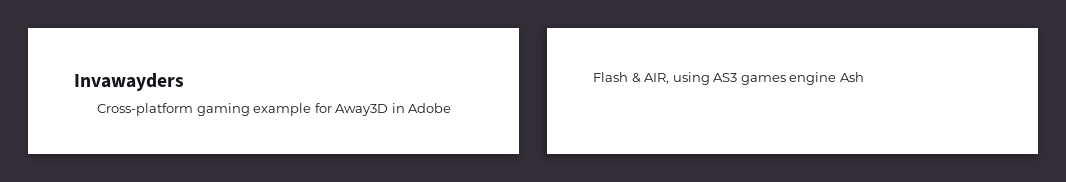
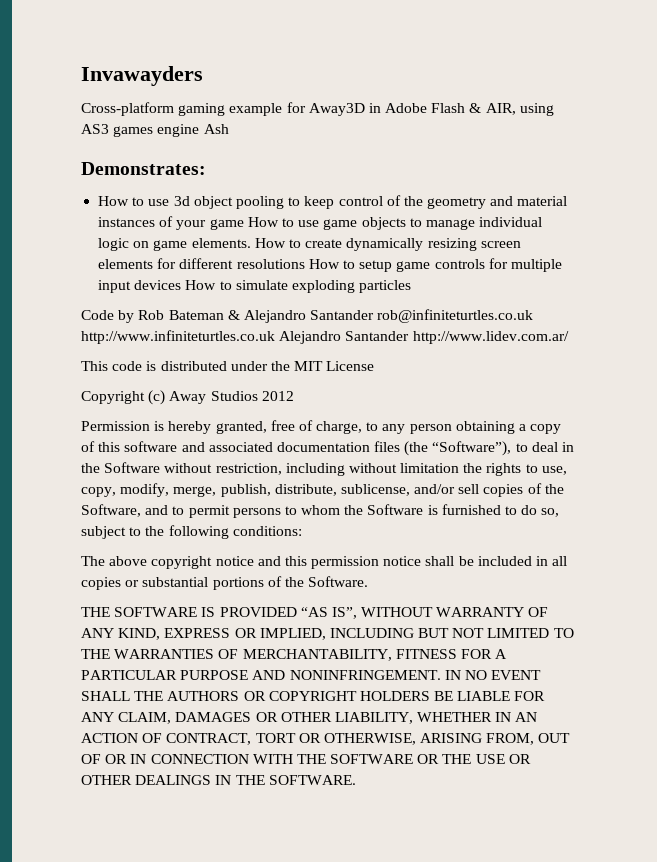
(864, 77) none -> [81,162,206,175] [98,195,568,209] [98,216,543,230] [98,238,521,251] [98,258,562,272] [98,280,412,293] [81,309,534,323] [81,330,569,344] [81,361,375,371] [81,390,294,405] [81,420,562,434] [81,441,575,456] [81,462,567,476] [81,483,564,497] [81,504,560,518] [81,525,302,539] [81,556,568,569] [81,576,369,590] [81,607,549,619] [81,628,574,640] [81,649,508,661] [81,670,542,680] [81,691,546,701] [81,712,538,724] [81,733,571,745] [81,754,531,764] [81,775,356,785] // Demonstrates: // How to use 3d object pooling to keep control of the geometry and material instances of your game How to use game objects to manage individual logic on game elements. How to create dynamically resizing screen elements for different resolutions How to setup game controls for multiple input devices How to simulate exploding particles // Code by Rob Bateman & Alejandro Santander rob@infiniteturtles.co.uk http://www.infiniteturtles.co.uk Alejandro Santander http://www.lidev.com.ar/ // This code is distributed under the MIT License // Copyright (c) Away Studios 2012 // Permission is hereby granted, free of charge, to any person obtaining a copy of this software and associated documentation files (the “Software”), to deal in the Software without restriction, including without limitation the rights to use, copy, modify, merge, publish, distribute, sublicense, and/or sell copies of the Software, and to permit persons to whom the Software is furnished to do so, subject to the following conditions: // The above copyright notice and this permission notice shall be included in all copies or substantial portions of the Software. // THE SOFTWARE IS PROVIDED “AS IS”, WITHOUT WARRANTY OF ANY KIND, EXPRESS OR IMPLIED, INCLUDING BUT NOT LIMITED TO THE WARRANTIES OF MERCHANTABILITY, FITNESS FOR A PARTICULAR PURPOSE AND NONINFRINGEMENT. IN NO EVENT SHALL THE AUTHORS OR COPYRIGHT HOLDERS BE LIABLE FOR ANY CLAIM, DAMAGES OR OTHER LIABILITY, WHETHER IN AN ACTION OF CONTRACT, TORT OR OTHERWISE, ARISING FROM, OUT OF OR IN CONNECTION WITH THE SOFTWARE OR THE USE OR OTHER DEALINGS IN THE SOFTWARE.

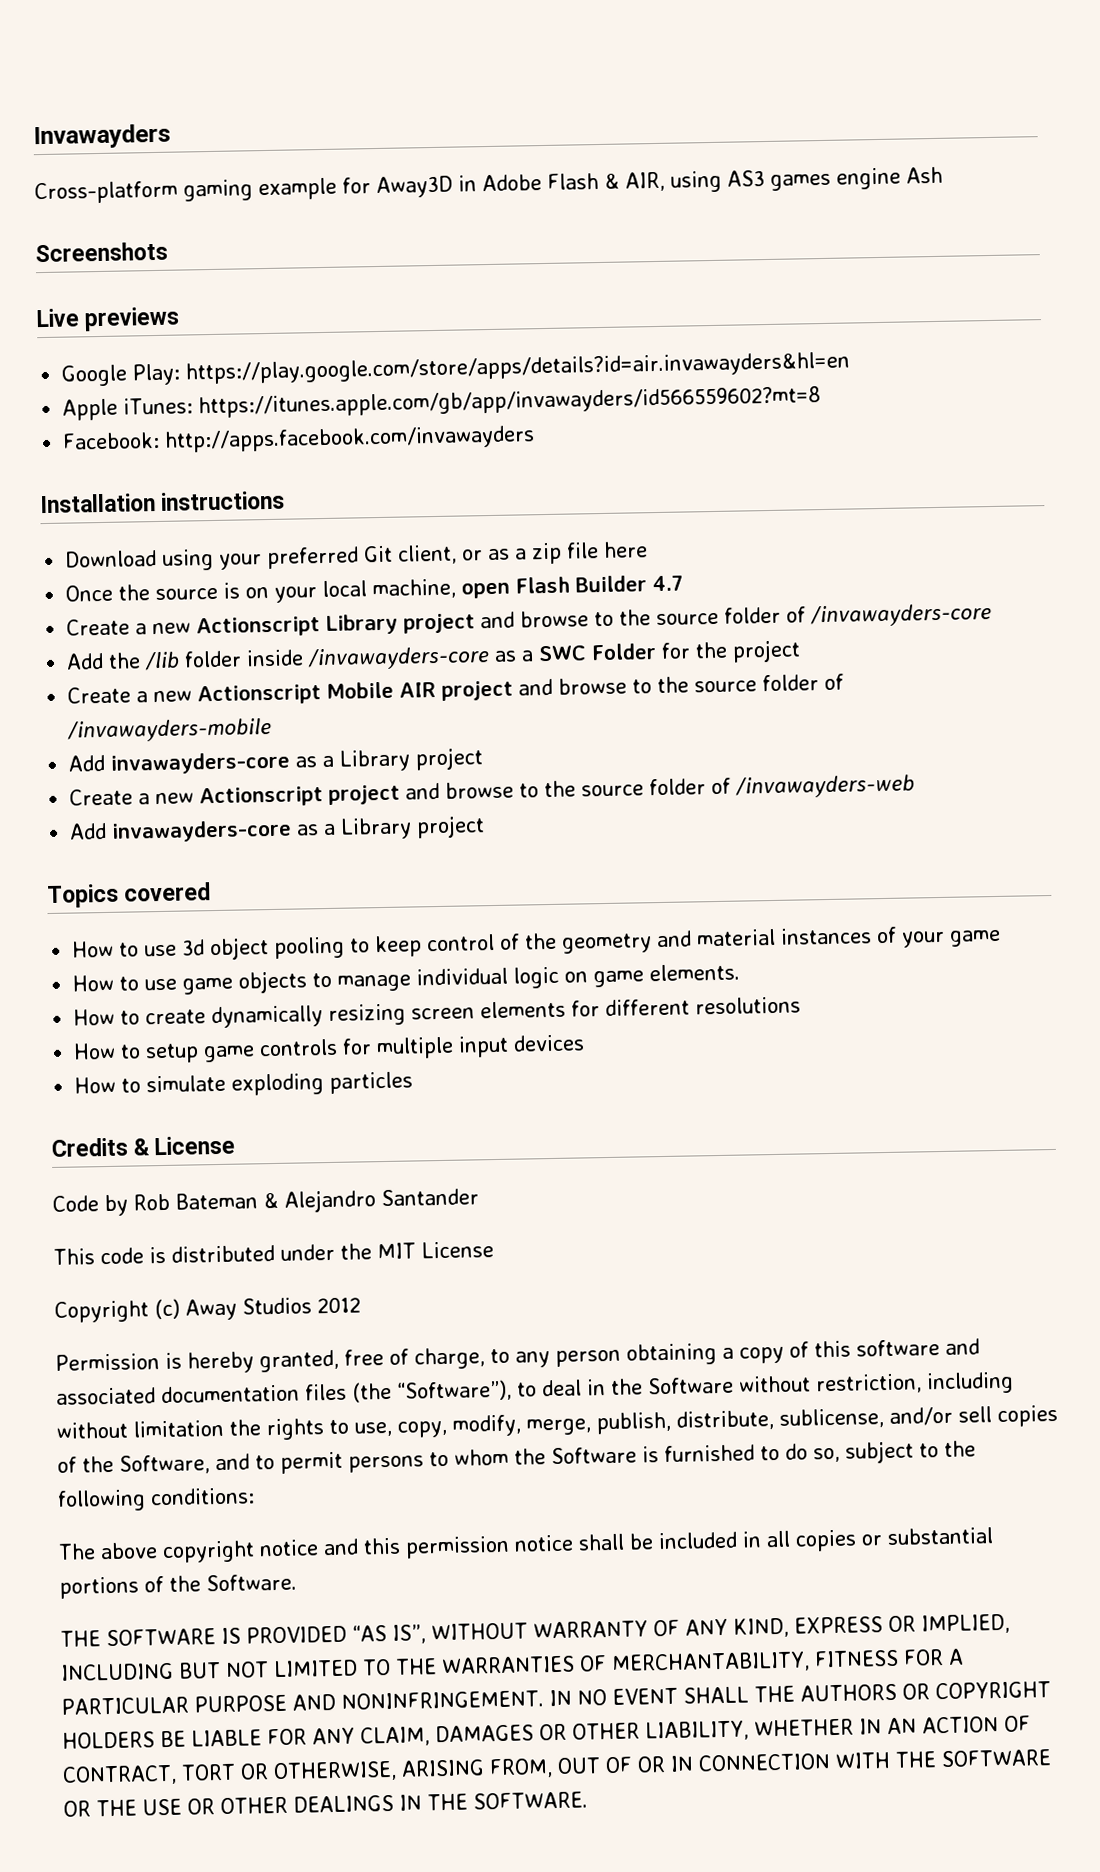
[81,162,206,175] Demonstrates: -> [35,241,168,263] [36,306,181,332] [61,351,851,387] [62,386,822,421] [62,425,536,453] [39,490,286,514] [65,541,649,571] [65,575,684,603] [66,602,993,638] [66,639,802,671] [67,673,845,706] [67,717,273,743] [68,747,484,775] [69,774,916,808] [69,815,486,843] [47,882,212,909] Screenshots // Live previews // Google Play: https://play.google.com/store/apps/details?id=air.invawayders&hl=en // Apple iTunes: https://itunes.apple.com/gb/app/invawayders/id566559602?mt=8 // Facebook: http://apps.facebook.com/invawayders // Installation instructions // Download using your preferred Git client, or as a zip file here // Once the source is on your local machine, open Flash Builder 4.7 // Create a new Actionscript Library project and browse to the source folder of /invawayders-core // Add the /lib folder inside /invawayders-core as a SWC Folder for the project // Create a new Actionscript Mobile AIR project and browse to the source folder of /invawayders-mobile // Add invawayders-core as a Library project // Create a new Actionscript project and browse to the source folder of /invawayders-web // Add invawayders-core as a Library project // Topics covered
(244, 224) none -> (1002, 938) //
(251, 243) none -> (741, 972) //
(305, 264) none -> (802, 1005) //
(182, 285) none -> (586, 1043) //
(412, 286) none -> [51,1135,236,1157] // Credits & License
[377,309,534,323] [81,330,569,344] rob@infiniteturtles.co.uk http://www.infiniteturtles.co.uk Alejandro Santander http://www.lidev.com.ar/ -> (479, 1197) none

